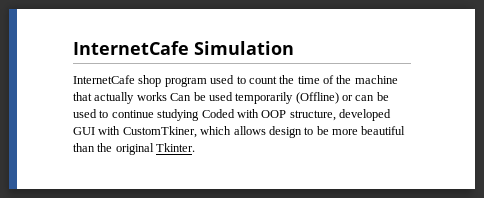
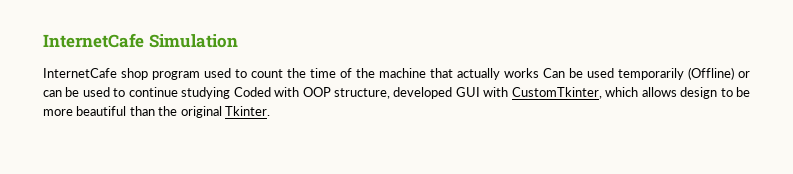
[122,126,197,138] CustomTkiner, -> [511,87,602,99] CustomTkinter,

